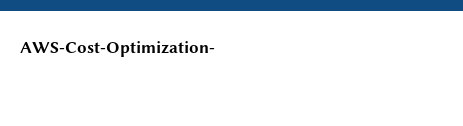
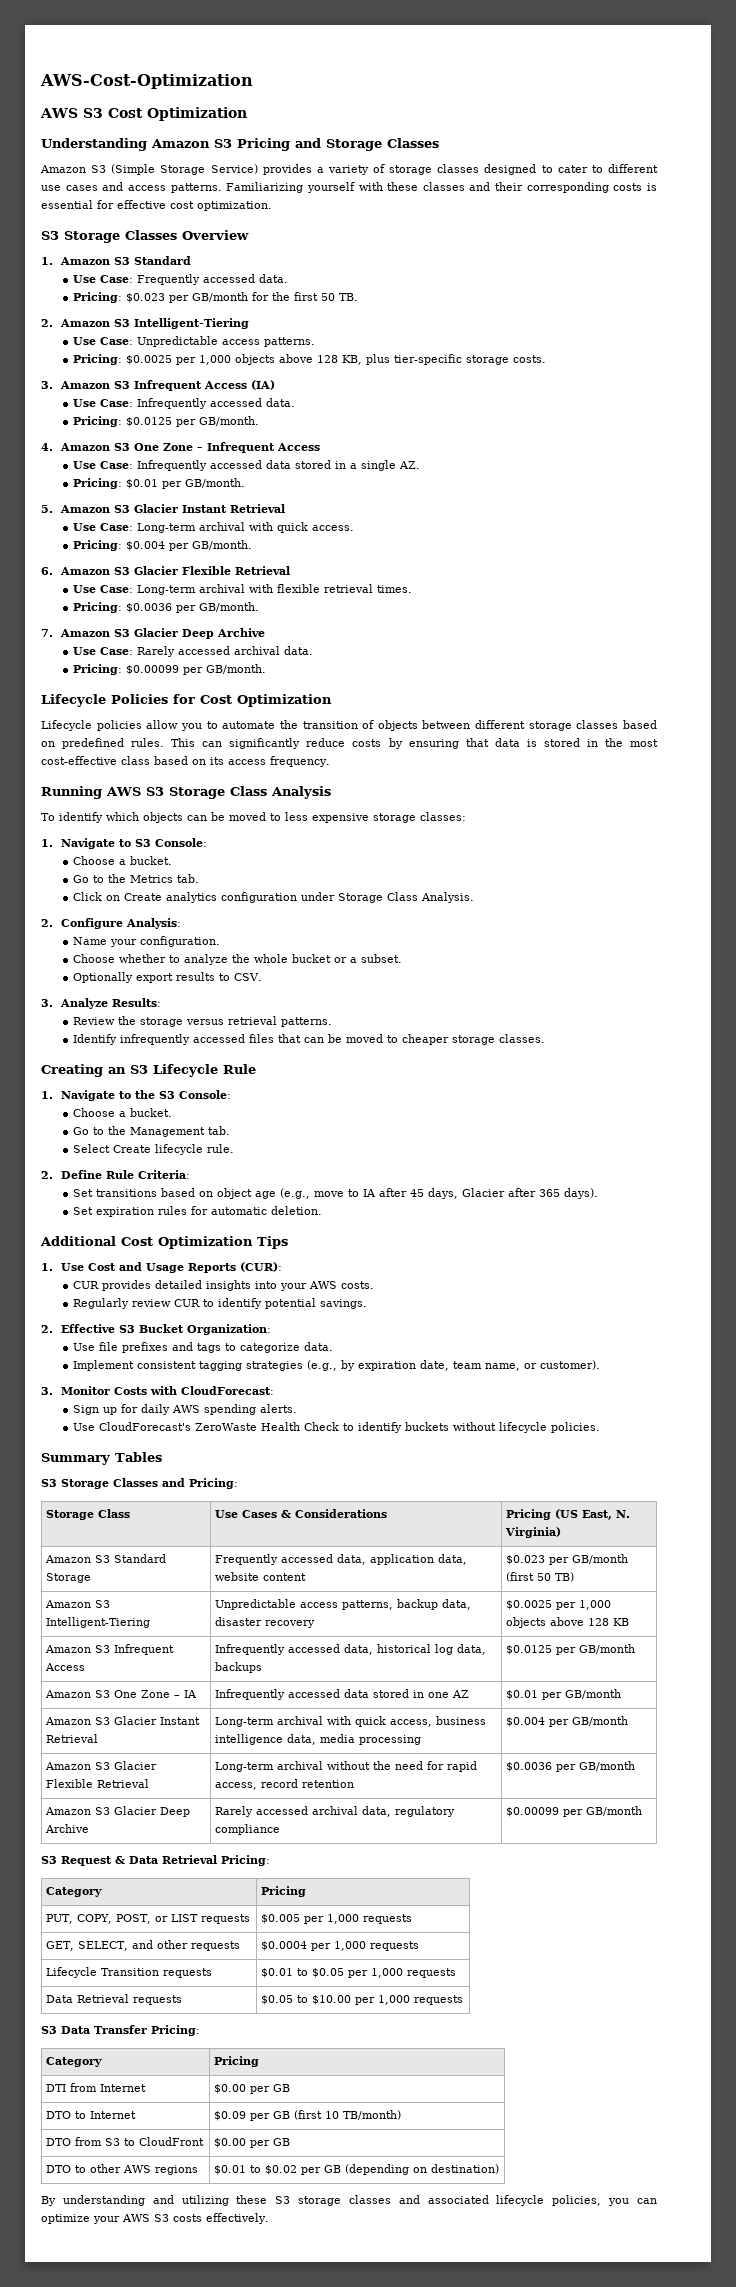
[20,41,215,57] AWS-Cost-Optimization- -> [40,74,253,89] [40,107,247,121] [41,138,439,151] [40,164,658,175] [41,182,657,193] [41,200,272,211] [41,230,249,243] [41,256,192,265] [73,274,289,285] [73,292,359,303] [41,318,250,329] [73,336,316,347] [73,354,547,365] [41,380,276,391] [73,398,296,409] [73,416,260,427] [41,442,321,453] [73,460,421,471] [73,478,246,489] [41,504,286,513] [73,522,355,533] [73,540,253,551] [41,566,291,575] [73,584,413,595] [73,602,260,613] [41,628,266,639] [73,646,314,657] [73,664,267,675] [41,694,332,707] [41,720,657,731] [41,738,658,749] [41,756,330,767] [41,786,331,799] [41,812,466,823] [41,838,208,849] [73,856,173,865] [73,874,200,883] [73,892,475,903] [41,918,182,929] [73,936,221,947] [73,954,403,965] [73,972,263,983] [41,998,162,1009] [73,1016,333,1027] [73,1034,546,1045] [41,1064,256,1077] [41,1090,232,1101] [73,1108,173,1117] [73,1126,231,1137] [73,1144,235,1155] [41,1170,191,1179] [73,1188,599,1199] [73,1206,323,1217] [40,1236,288,1249] [41,1262,283,1273] [73,1280,375,1291] [73,1298,368,1309] [41,1324,272,1335] [73,1342,334,1353] [73,1360,601,1371] [41,1386,275,1395] [73,1404,298,1415] [73,1422,601,1433] [41,1452,162,1465] [41,1478,238,1489] [46,1509,131,1520] [215,1509,388,1518] [506,1509,631,1520] [505,1527,562,1538] [45,1554,167,1563] [46,1573,92,1583] [215,1554,468,1565] [215,1572,307,1581] [506,1554,629,1565] [506,1572,575,1582] [45,1600,111,1608] [46,1617,151,1628] [215,1599,472,1610] [215,1617,316,1628] [506,1600,612,1610] [506,1617,630,1628] [45,1644,175,1655] [45,1663,86,1671] [215,1644,487,1655] [215,1662,263,1673] [506,1644,636,1655] [45,1690,198,1698] [215,1689,470,1700] [506,1689,622,1700] [45,1716,201,1725] [46,1734,99,1743] [215,1716,487,1727] [215,1734,422,1745] [506,1716,629,1727] [45,1761,158,1770] [46,1779,150,1788] [215,1761,478,1772] [215,1779,355,1790] [506,1761,636,1772] [45,1806,191,1817] [45,1824,90,1833] [215,1806,456,1817] [215,1824,281,1835] [506,1806,643,1817] [41,1855,270,1866] [46,1887,103,1897] [261,1886,307,1897] [46,1914,251,1924] [261,1914,413,1924] [46,1940,241,1951] [261,1941,420,1951] [46,1967,213,1978] [261,1968,457,1978] [46,1994,183,2005] [261,1995,464,2005] [41,2025,200,2036] [46,2057,103,2067] [214,2056,260,2067] [46,2083,147,2092] [214,2084,291,2094] [46,2111,137,2119] [214,2110,402,2121] [46,2137,205,2146] [214,2138,291,2148] [46,2164,199,2175] [214,2164,500,2175] [41,2195,657,2206] [41,2213,269,2224] AWS-Cost-Optimization // AWS S3 Cost Optimization // Understanding Amazon S3 Pricing and Storage Classes // Amazon S3 (Simple Storage Service) provides a variety of storage classes designed to cater to different use cases and access patterns. Familiarizing yourself with these classes and their corresponding costs is essential for effective cost optimization. // S3 Storage Classes Overview // 1. Amazon S3 Standard // Use Case: Frequently accessed data. // Pricing: $0.023 per GB/month for the first 50 TB. // 2. Amazon S3 Intelligent-Tiering // Use Case: Unpredictable access patterns. // Pricing: $0.0025 per 1,000 objects above 128 KB, plus tier-specific storage costs. // 3. Amazon S3 Infrequent Access (IA) // Use Case: Infrequently accessed data. // Pricing: $0.0125 per GB/month. // 4. Amazon S3 One Zone – Infrequent Access // Use Case: Infrequently accessed data stored in a single AZ. // Pricing: $0.01 per GB/month. // 5. Amazon S3 Glacier Instant Retrieval // Use Case: Long-term archival with quick access. // Pricing: $0.004 per GB/month. // 6. Amazon S3 Glacier Flexible Retrieval // Use Case: Long-term archival with flexible retrieval times. // Pricing: $0.0036 per GB/month. // 7. Amazon S3 Glacier Deep Archive // Use Case: Rarely accessed archival data. // Pricing: $0.00099 per GB/month. // Lifecycle Policies for Cost Optimization // Lifecycle policies allow you to automate the transition of objects between different storage classes based on predefined rules. This can significantly reduce costs by ensuring that data is stored in the most cost-effective class based on its access frequency. // Running AWS S3 Storage Class Analysis // To identify which objects can be moved to less expensive storage classes: // 1. Navigate to S3 Console: // Choose a bucket. // Go to the Metrics tab. // Click on Create analytics configuration under Storage Class Analysis. // 2. Configure Analysis: // Name your configuration. // Choose whether to analyze the whole bucket or a subset. // Optionally export results to CSV. // 3. Analyze Results: // Review the storage versus retrieval patterns. // Identify infrequently accessed files that can be moved to cheaper storage classes. // Creating an S3 Lifecycle Rule // 1. Navigate to the S3 Console: // Choose a bucket. // Go to the Management tab. // Select Create lifecycle rule. // 2. Define Rule Criteria: // Set transitions based on object age (e.g., move to IA after 45 days, Glacier after 365 days). // Set expiration rules for automatic deletion. // Additional Cost Optimization Tips // 1. Use Cost and Usage Reports (CUR): // CUR provides detailed insights into your AWS costs. // Regularly review CUR to identify potential savings. // 2. Effective S3 Bucket Organization: // Use file prefixes and tags to categorize data. // Implement consistent tagging strategies (e.g., by expiration date, team name, or customer). // 3. Monitor Costs with CloudForecast: // Sign up for daily AWS spending alerts. // Use CloudForecast's ZeroWaste Health Check to identify buckets without lifecycle policies. // Summary Tables // S3 Storage Classes and Pricing: // Storage Class | Use Cases & Considerations | Pricing (US East, N. Virginia) // Amazon S3 Standard Storage | Frequently accessed data, application data, website content | $0.023 per GB/month (first 50 TB) // Amazon S3 Intelligent-Tiering | Unpredictable access patterns, backup data, disaster recovery | $0.0025 per 1,000 objects above 128 KB // Amazon S3 Infrequent Access | Infrequently accessed data, historical log data, backups | $0.0125 per GB/month // Amazon S3 One Zone – IA | Infrequently accessed data stored in one AZ | $0.01 per GB/month // Amazon S3 Glacier Instant Retrieval | Long-term archival with quick access, business intelligence data, media processing | $0.004 per GB/month // Amazon S3 Glacier Flexible Retrieval | Long-term archival without the need for rapid access, record retention | $0.0036 per GB/month // Amazon S3 Glacier Deep Archive | Rarely accessed archival data, regulatory compliance | $0.00099 per GB/month // S3 Request & Data Retrieval Pricing: // Category | Pricing // PUT, COPY, POST, or LIST requests | $0.005 per 1,000 requests // GET, SELECT, and other requests | $0.0004 per 1,000 requests // Lifecycle Transition requests | $0.01 to $0.05 per 1,000 requests // Data Retrieval requests | $0.05 to $10.00 per 1,000 requests // S3 Data Transfer Pricing: // Category | Pricing // DTI from Internet | $0.00 per GB // DTO to Internet | $0.09 per GB (first 10 TB/month) // DTO from S3 to CloudFront | $0.00 per GB // DTO to other AWS regions | $0.01 to $0.02 per GB (depending on destination) // By understanding and utilizing these S3 storage classes and associated lifecycle policies, you can optimize your AWS S3 costs effectively.

